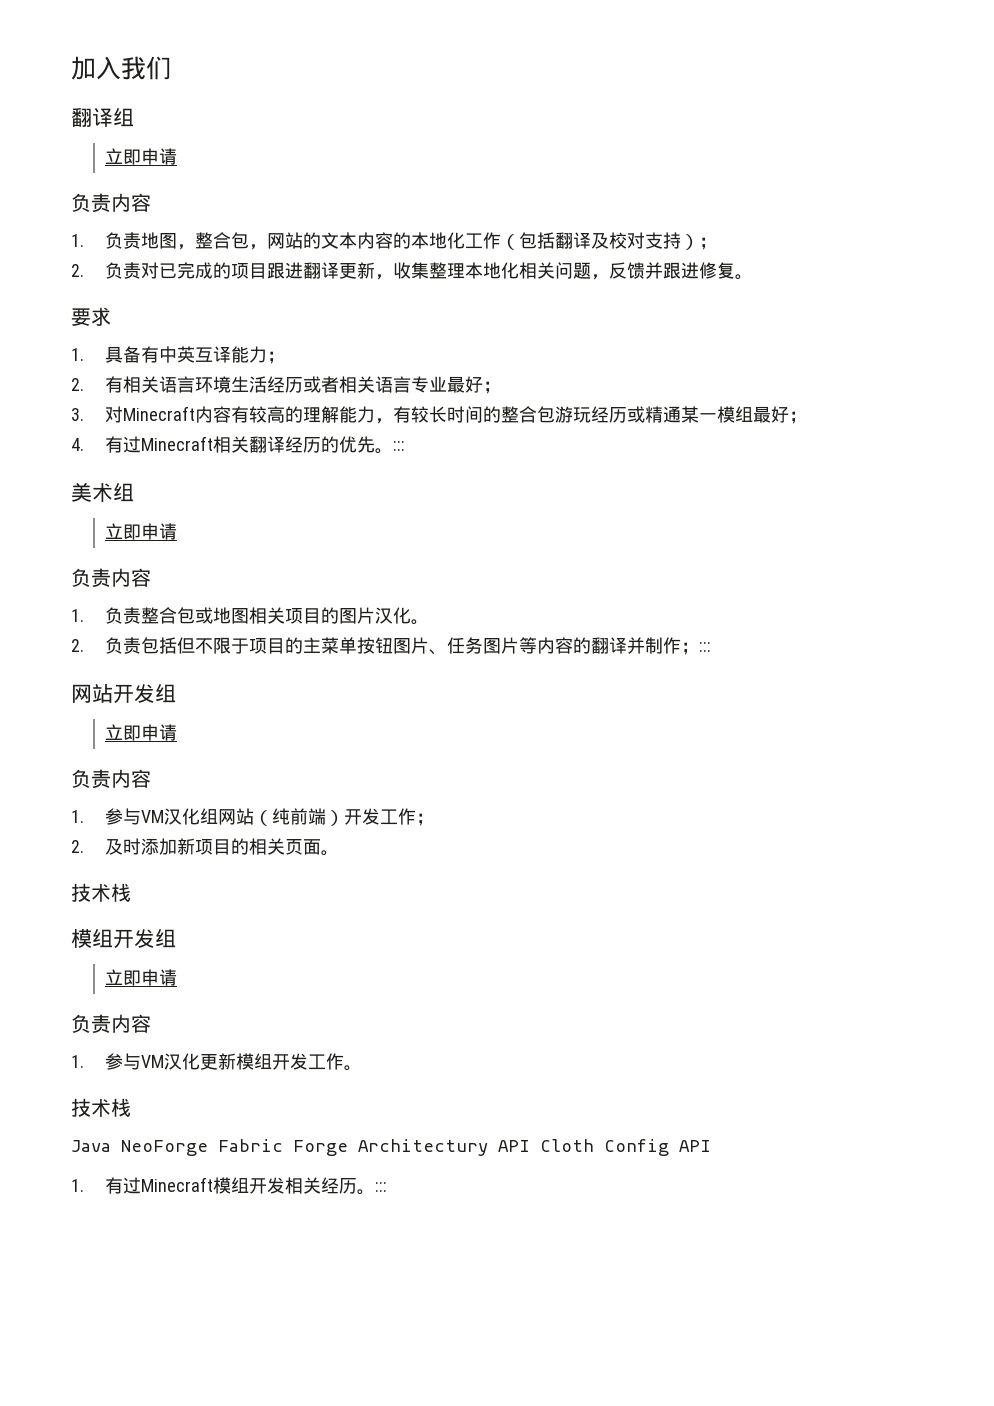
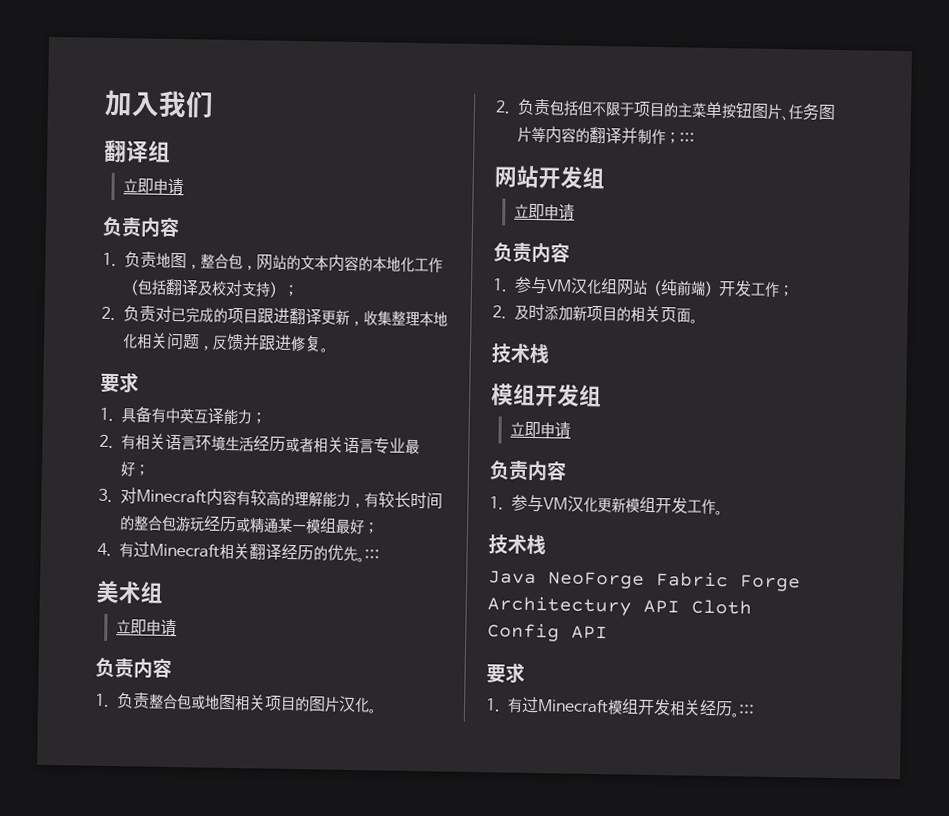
(711, 1146) none -> [486,662,525,684] // 要求

